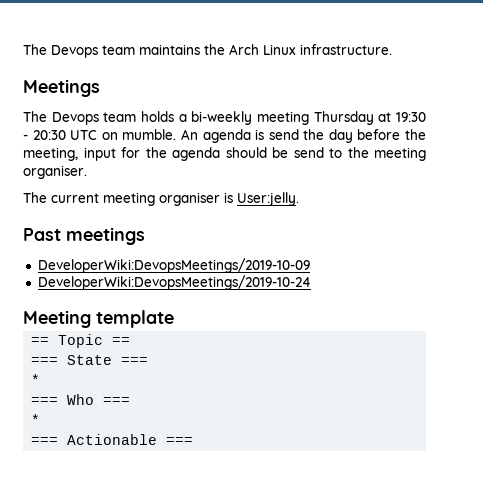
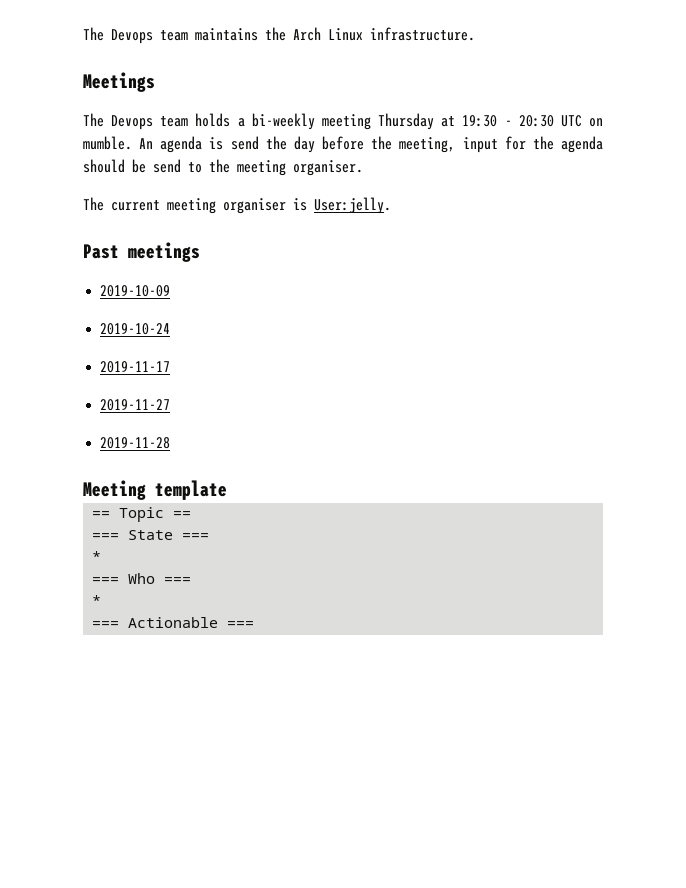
[37,258,310,273] [37,275,311,290] DeveloperWiki:DevopsMeetings/2019-10-09 // DeveloperWiki:DevopsMeetings/2019-10-24 -> [100,285,171,297] [100,323,171,335] [100,361,171,373] [100,399,171,411] [100,437,171,449] 2019-10-09 // 2019-10-24 // 2019-11-17 // 2019-11-27 // 2019-11-28

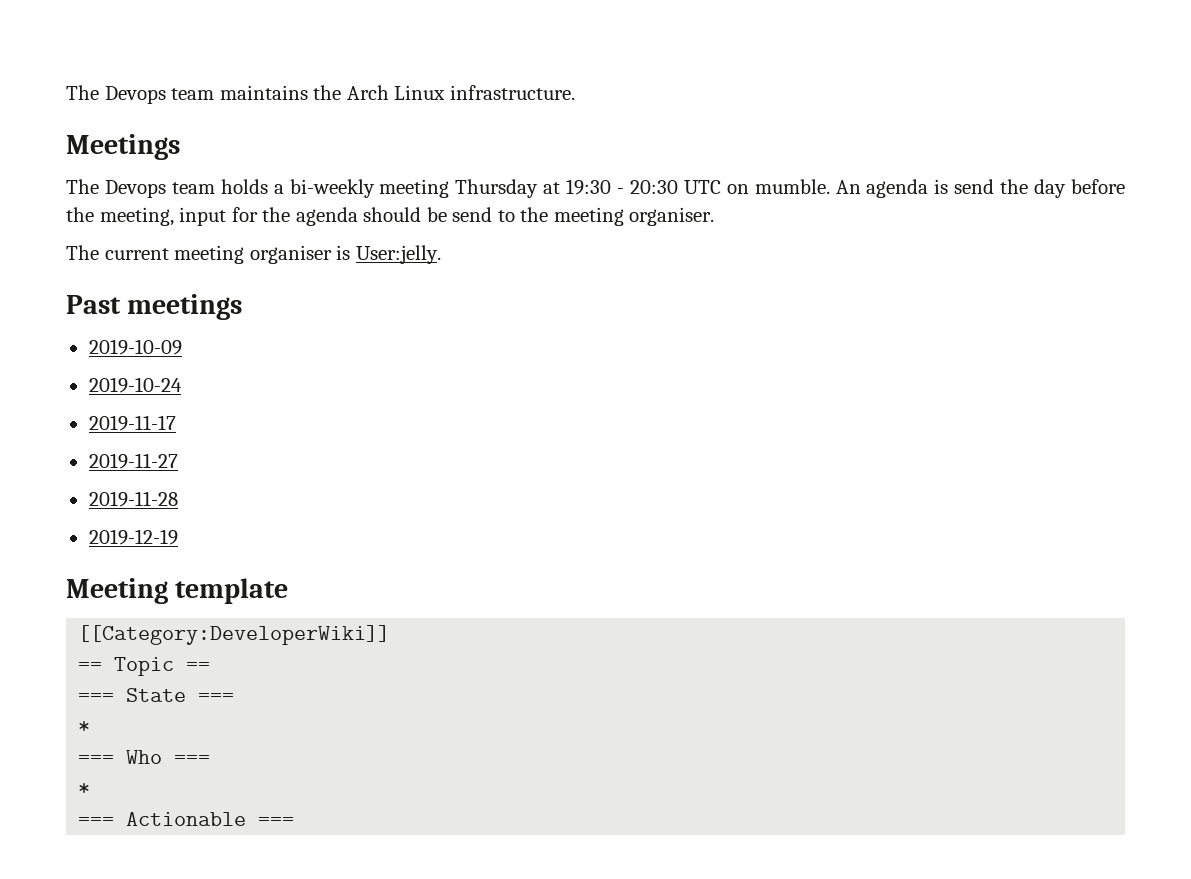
(171, 443) none -> [88,529,178,545] // 2019-12-19
(227, 490) none -> [78,625,391,645] // [[Category:DeveloperWiki]]

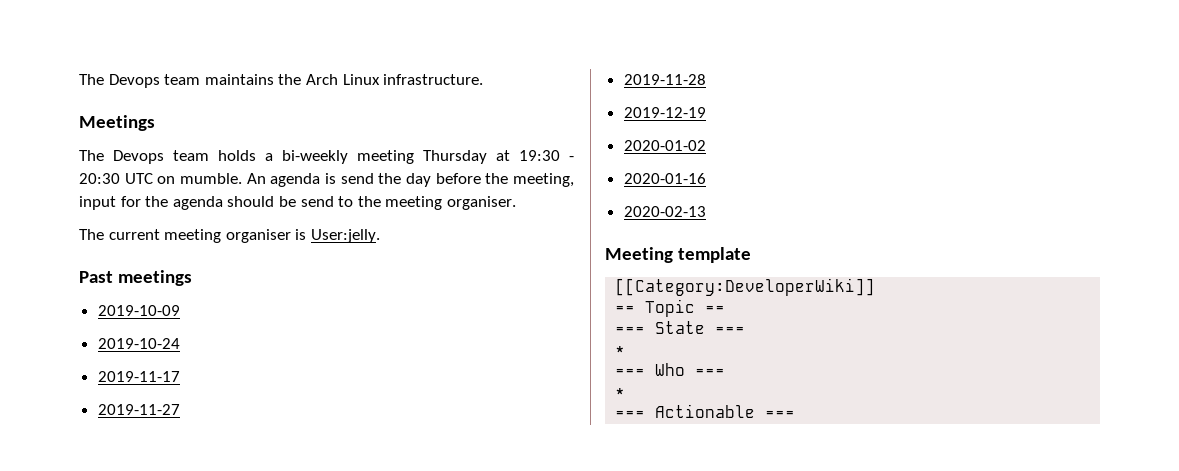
(178, 537) none -> [623,140,706,151] [623,173,706,184] [623,206,706,217] // 2020-01-02 // 2020-01-16 // 2020-02-13

